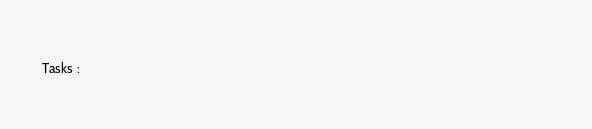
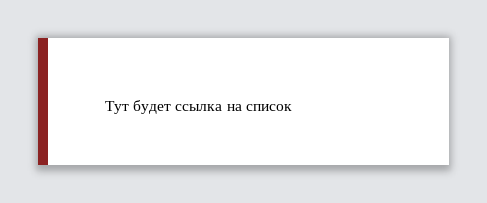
[42,62,80,73] Tasks : -> [105,100,292,114] Тут будет ссылка на список

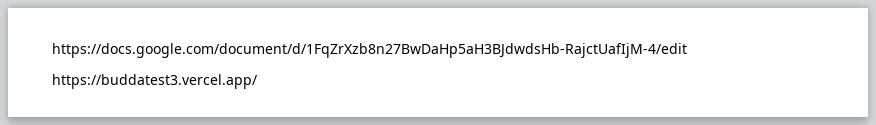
[105,100,292,114] Тут будет ссылка на список -> [52,43,687,58] [52,74,258,89] https://docs.google.com/document/d/1FqZrXzb8n27BwDaHp5aH3BJdwdsHb-RajctUafIjM-4/edit // https://buddatest3.vercel.app/

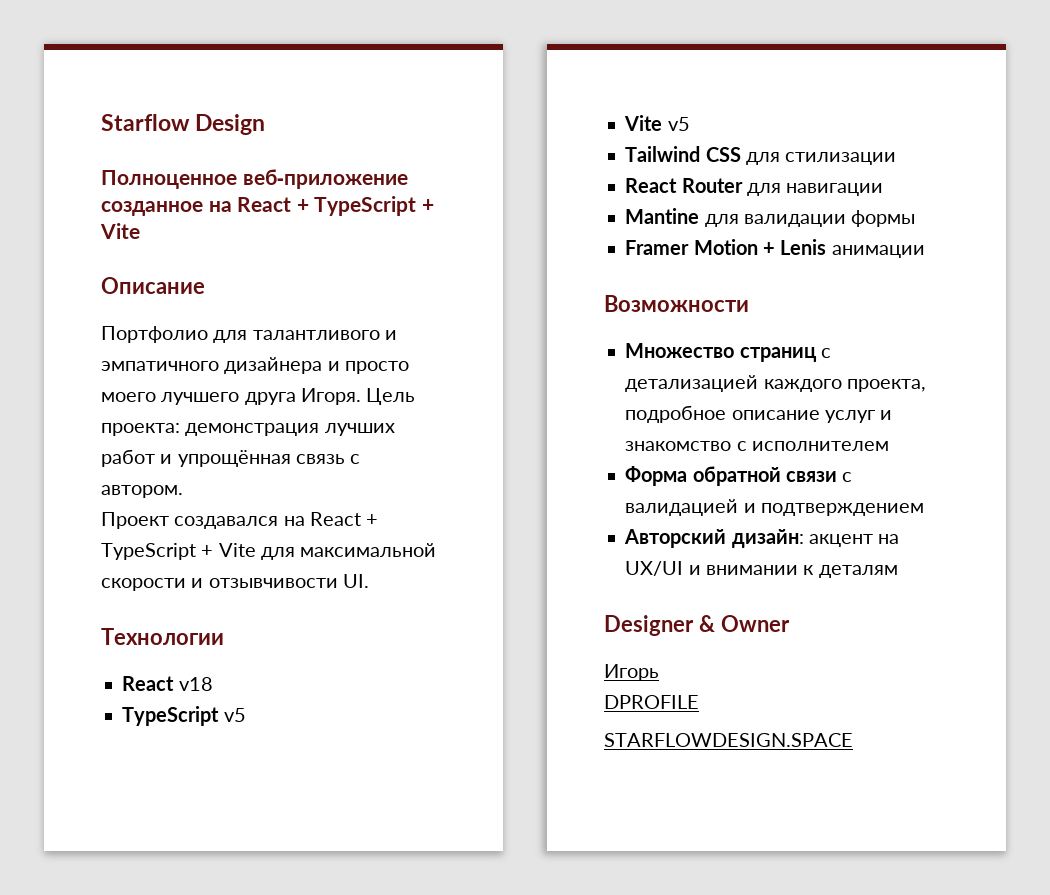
[52,43,687,58] [52,74,258,89] https://docs.google.com/document/d/1FqZrXzb8n27BwDaHp5aH3BJdwdsHb-RajctUafIjM-4/edit // https://buddatest3.vercel.app/ -> [101,114,266,135] [101,169,408,189] [101,196,434,216] [100,223,140,239] [101,277,205,294] [101,326,397,343] [101,357,409,374] [101,388,416,405] [101,423,395,436] [101,449,361,467] [101,485,183,498] [101,512,379,529] [101,543,437,560] [101,574,369,591] [101,628,224,645] [122,676,213,691] [122,706,246,726] [624,115,690,131] [625,146,897,165] [625,178,884,196] [625,208,916,227] [625,239,925,258] [604,295,749,312] [625,343,831,362] [625,375,926,392] [625,405,893,423] [625,441,889,451] [625,466,853,486] [625,499,924,516] [624,529,900,548] [625,561,898,578] [604,615,790,636] [604,664,659,681] [604,695,699,709] [604,733,853,747] Starflow Design // Полноценное веб‑приложение созданное на React + TypeScript + Vite // Описание // Портфолио для талантливого и эмпатичного дизайнера и просто моего лучшего друга Игоря. Цель проекта: демонстрация лучших работ и упрощённая связь с автором. // Проект создавался на React + TypeScript + Vite для максимальной скорости и отзывчивости UI. // Технологии // React v18 // TypeScript v5 // Vite v5 // Tailwind CSS для стилизации // React Router для навигации // Mantine для валидации формы // Framer Motion + Lenis анимации // Возможности // Множество страниц с детализацией каждого проекта, подробное описание услуг и знакомство с исполнителем // Форма обратной связи с валидацией и подтверждением // Авторский дизайн: акцент на UX/UI и внимании к деталям // Designer & Owner // Игорь // DPROFILE // STARFLOWDESIGN.SPACE

